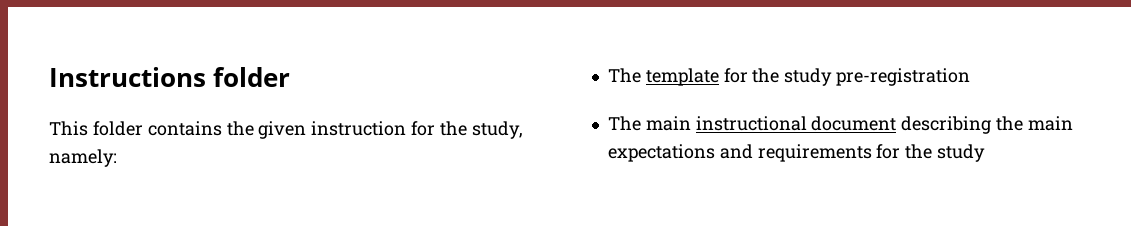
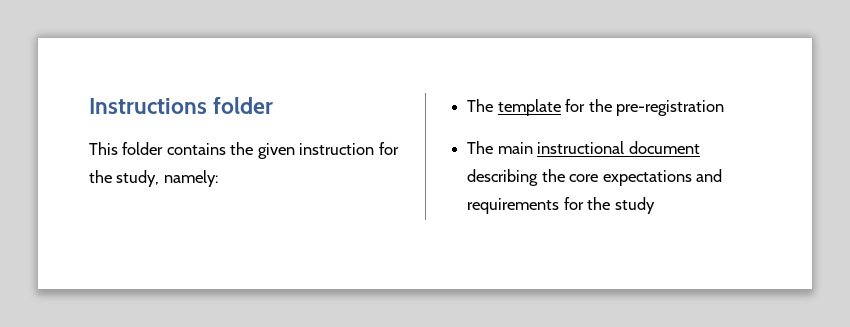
[784,68,833,86] study -> (612, 105) none
[1027,116,1073,131] main -> [569,174,599,182] core

